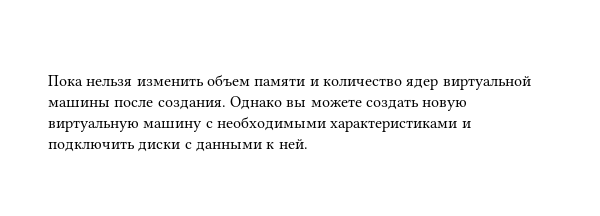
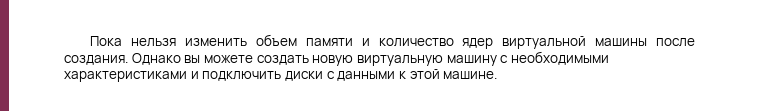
[278,139,308,149] ней. -> [409,69,498,79] этой машине.

